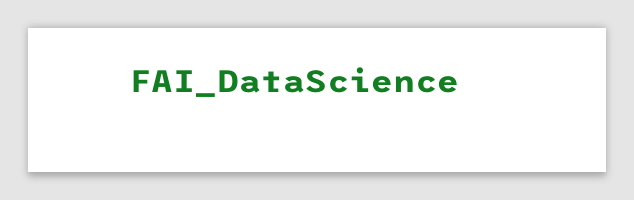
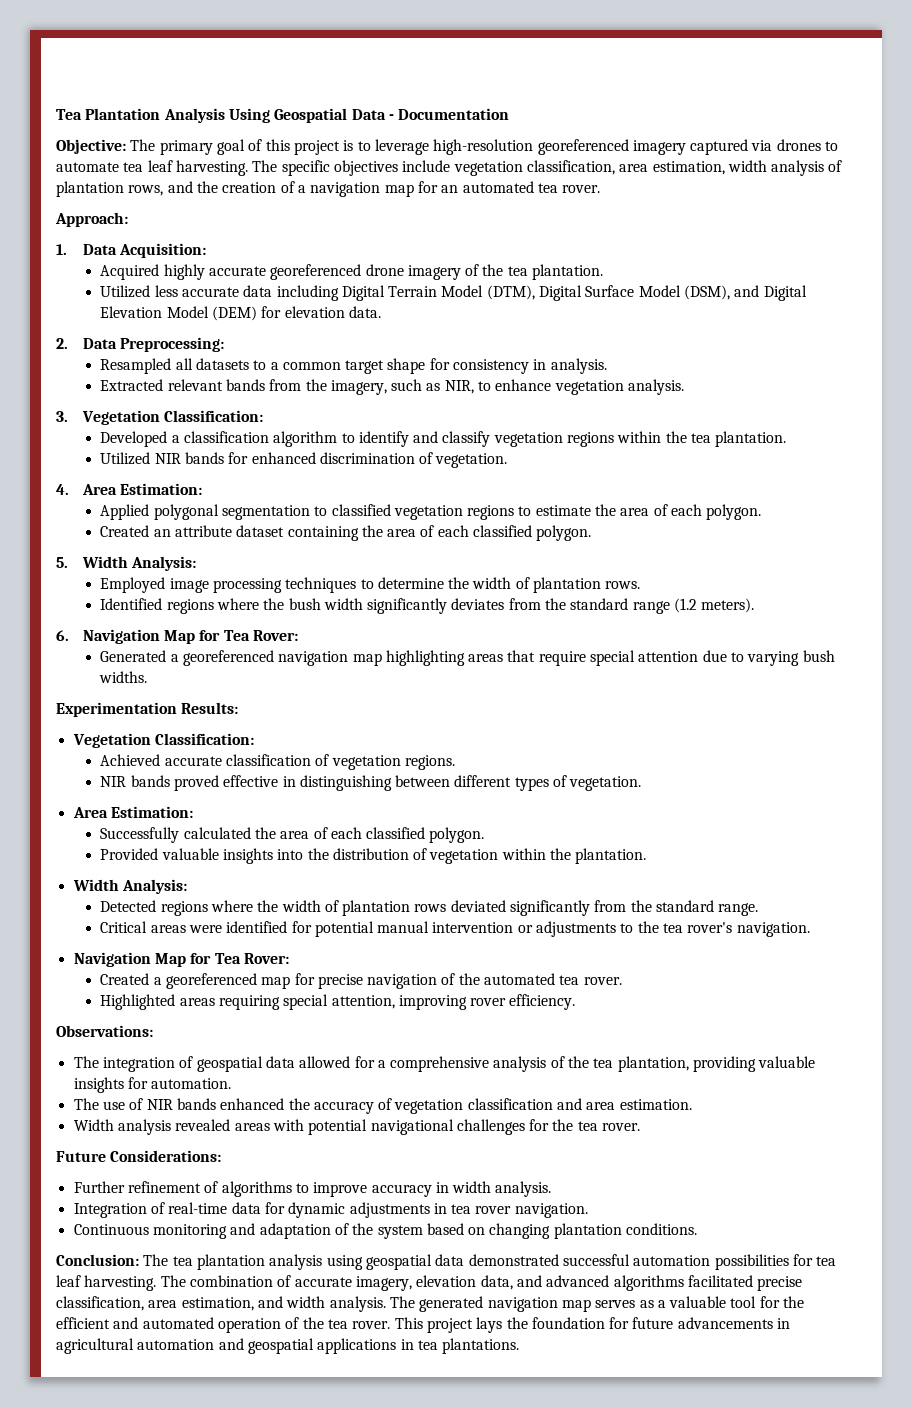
[129,67,459,97] FAI_DataScience -> [56,108,510,123] [56,139,839,155] [56,160,843,176] [56,181,601,197] [55,212,128,227] [56,243,206,258] [100,264,604,280] [100,285,807,301] [100,306,381,321] [56,337,224,352] [100,358,607,374] [100,379,685,395] [56,410,263,425] [100,431,787,447] [100,452,508,468] [56,483,202,495] [100,504,762,520] [100,525,592,541] [56,556,196,571] [100,577,641,593] [100,598,755,614] [56,629,298,644] [100,650,835,666] [99,671,148,683] [56,702,239,717] [72,733,254,748] [100,754,455,770] [100,775,642,791] [72,806,193,818] [100,827,485,843] [100,848,647,864] [72,879,187,894] [100,900,759,916] [100,921,810,937] [73,952,289,967] [100,973,622,989] [100,994,576,1010] [56,1025,153,1037] [73,1056,816,1072] [73,1077,232,1093] [73,1098,692,1114] [73,1119,641,1135] [56,1150,222,1162] [73,1181,552,1197] [73,1202,588,1218] [73,1223,698,1239] [56,1254,837,1270] [56,1275,803,1291] [56,1296,805,1312] [56,1317,791,1333] [56,1338,520,1354] Tea Plantation Analysis Using Geospatial Data - Documentation // Objective: The primary goal of this project is to leverage high-resolution georeferenced imagery captured via drones to automate tea leaf harvesting. The specific objectives include vegetation classification, area estimation, width analysis of plantation rows, and the creation of a navigation map for an automated tea rover. // Approach: // 1. Data Acquisition: // Acquired highly accurate georeferenced drone imagery of the tea plantation. // Utilized less accurate data including Digital Terrain Model (DTM), Digital Surface Model (DSM), and Digital Elevation Model (DEM) for elevation data. // 2. Data Preprocessing: // Resampled all datasets to a common target shape for consistency in analysis. // Extracted relevant bands from the imagery, such as NIR, to enhance vegetation analysis. // 3. Vegetation Classification: // Developed a classification algorithm to identify and classify vegetation regions within the tea plantation. // Utilized NIR bands for enhanced discrimination of vegetation. // 4. Area Estimation: // Applied polygonal segmentation to classified vegetation regions to estimate the area of each polygon. // Created an attribute dataset containing the area of each classified polygon. // 5. Width Analysis: // Employed image processing techniques to determine the width of plantation rows. // Identified regions where the bush width significantly deviates from the standard range (1.2 meters). // 6. Navigation Map for Tea Rover: // Generated a georeferenced navigation map highlighting areas that require special attention due to varying bush widths. // Experimentation Results: // Vegetation Classification: // Achieved accurate classification of vegetation regions. // NIR bands proved effective in distinguishing between different types of vegetation. // Area Estimation: // Successfully calculated the area of each classified polygon. // Provided valuable insights into the distribution of vegetation within the plantation. // Width Analysis: // Detected regions where the width of plantation rows deviated significantly from the standard range. // Critical areas were identified for potential manual intervention or adjustments to the tea rover's navigation. // Navigation Map for Tea Rover: // Created a georeferenced map for precise navigation of the automated tea rover. // Highlighted areas requiring special attention, improving rover efficiency. // Observations: // The integration of geospatial data allowed for a comprehensive analysis of the tea plantation, providing valuable insights for automation. // The use of NIR bands enhanced the accuracy of vegetation classification and area estimation. // Width analysis revealed areas with potential navigational challenges for the tea rover. // Future Considerations: // Further refinement of algorithms to improve accuracy in width analysis. // Integration of real-time data for dynamic adjustments in tea rover navigation. // Continuous monitoring and adaptation of the system based on changing plantation conditions. // Conclusion: The tea plantation analysis using geospatial data demonstrated successful automation possibilities for tea leaf harvesting. The combination of accurate imagery, elevation data, and advanced algorithms facilitated precise classification, area estimation, and width analysis. The generated navigation map serves as a valuable tool for the efficient and automated operation of the tea rover. This project lays the foundation for future advancements in agricultural automation and geospatial applications in tea plantations.

